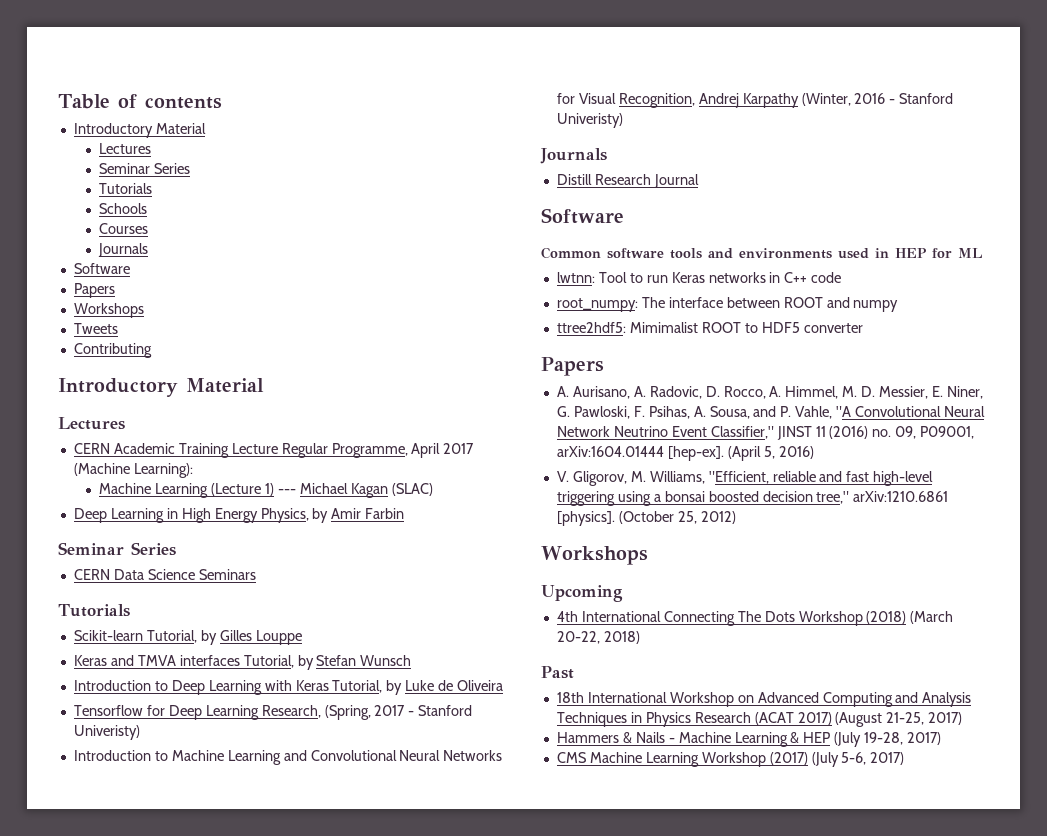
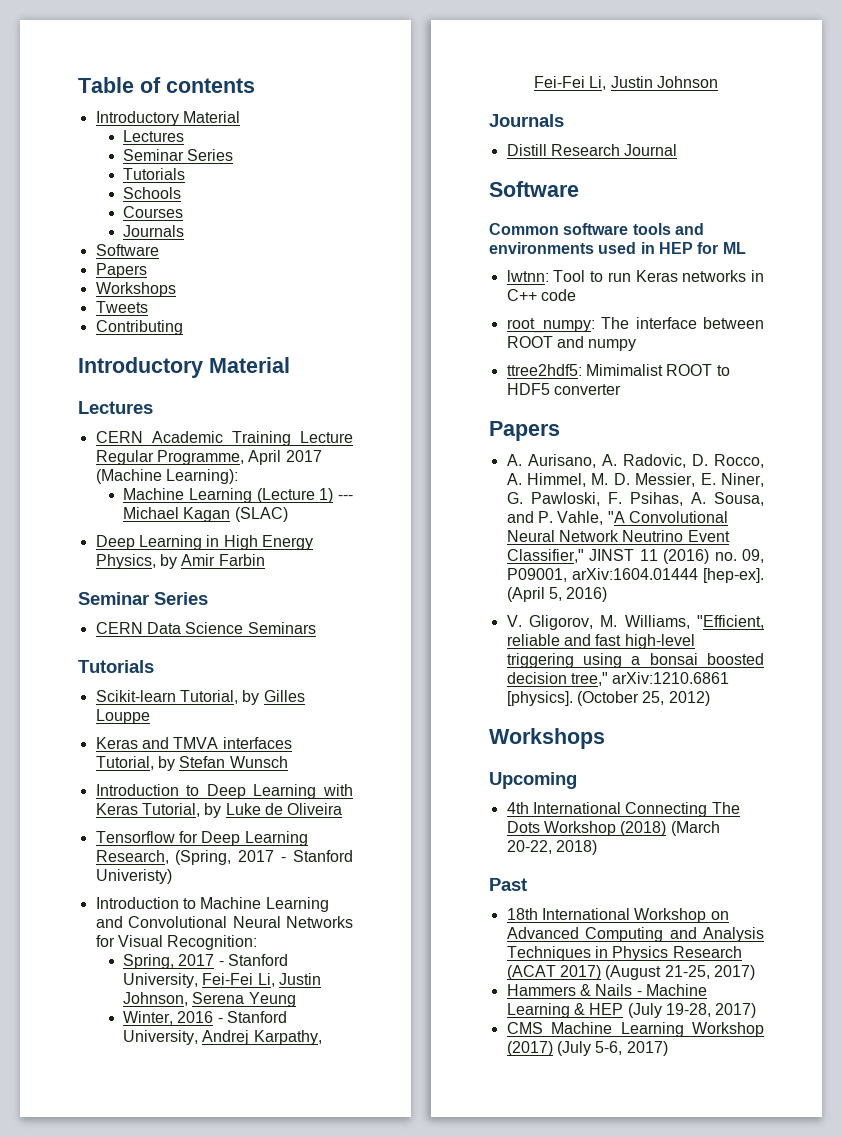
[618,93,954,108] [556,113,623,128] Recognition, Andrej Karpathy (Winter, 2016 - Stanford Univeristy) -> [167,935,258,950] [123,954,289,969] [123,973,322,988] [123,992,296,1007] [123,1011,288,1025] [123,1030,322,1045] [534,76,719,90] Recognition: // Spring, 2017 - Stanford University, Fei-Fei Li, Justin Johnson, Serena Yeung // Winter, 2016 - Stanford University, Andrej Karpathy, Fei-Fei Li, Justin Johnson

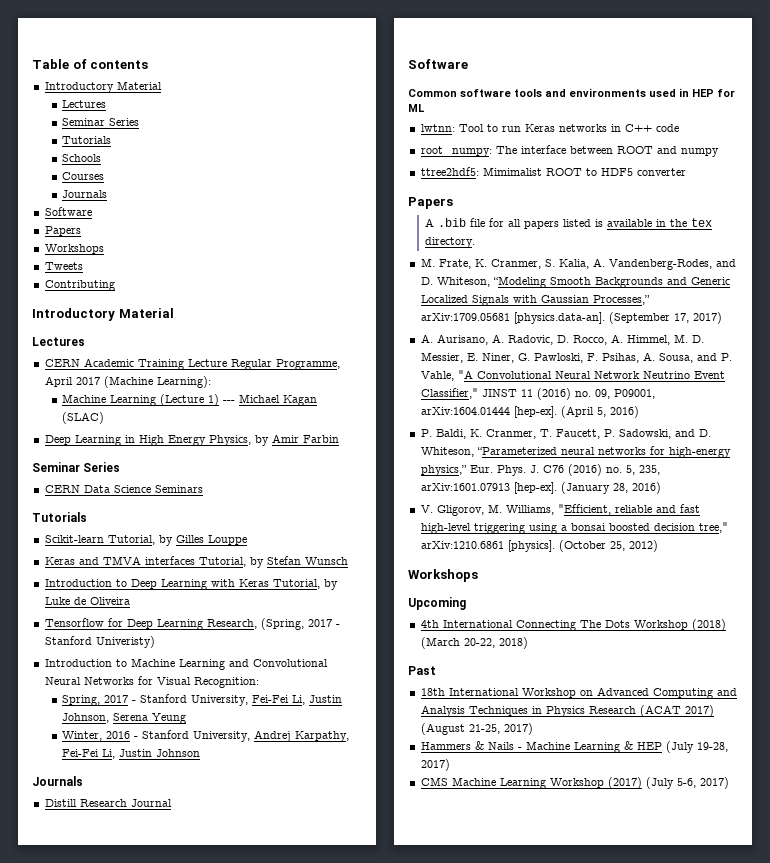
(560, 431) none -> [425,218,713,229] [425,237,476,248] [420,258,736,270] [420,276,730,288] [420,295,650,306] [420,312,722,324] // A .bib file for all papers listed is available in the tex directory. // M. Frate, K. Cranmer, S. Kalia, A. Vandenberg-Rodes, and D. Whiteson, “Modeling Smooth Backgrounds and Generic Localized Signals with Gaussian Processes,” arXiv:1709.05681 [physics.data-an]. (September 17, 2017)
(608, 594) none -> [420,429,711,439] [420,446,731,458] [420,464,660,476] [420,482,661,494] // P. Baldi, K. Cranmer, T. Faucett, P. Sadowski, and D. Whiteson, “Parameterized neural networks for high-energy physics,” Eur. Phys. J. C76 (2016) no. 5, 235, arXiv:1601.07913 [hep-ex]. (January 28, 2016)

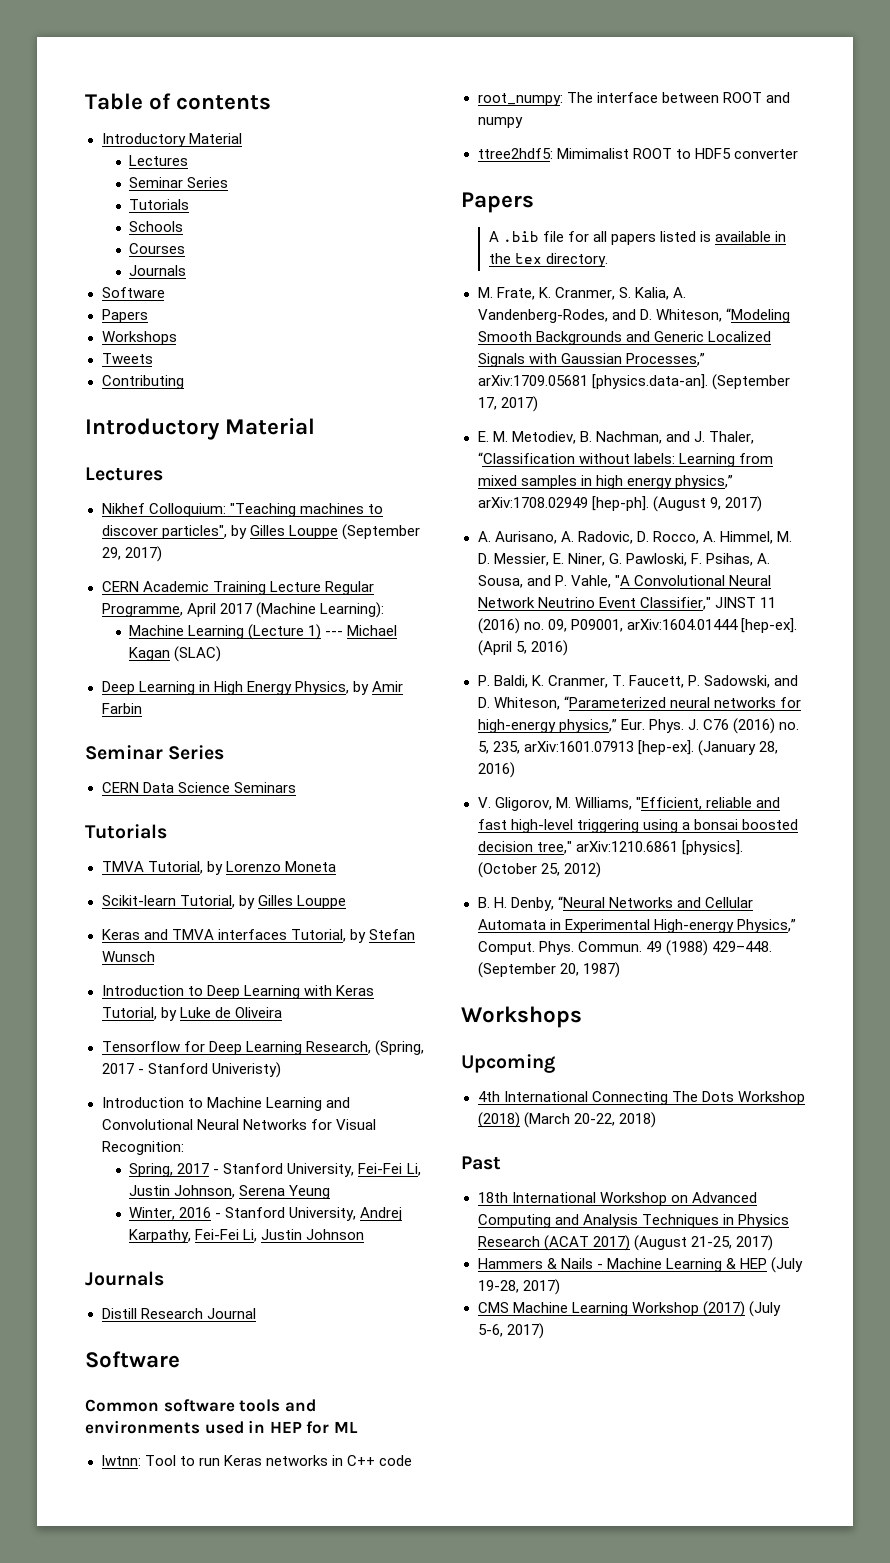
(85, 341) none -> [101,503,383,517] [101,524,420,540] [101,546,162,562] // Nikhef Colloquium: "Teaching machines to discover particles", by Gilles Louppe (September 29, 2017)
(87, 517) none -> [101,861,336,875] // TMVA Tutorial, by Lorenzo Moneta
(722, 318) none -> [477,431,754,444] [477,452,773,467] [477,475,733,489] [477,496,762,512] // E. M. Metodiev, B. Nachman, and J. Thaler, “Classification without labels: Learning from mixed samples in high energy physics,” arXiv:1708.02949 [hep-ph]. (August 9, 2017)
(658, 546) none -> [477,896,753,911] [477,919,796,933] [477,940,772,956] [477,962,620,978] // B. H. Denby, “Neural Networks and Cellular Automata in Experimental High-energy Physics,” Comput. Phys. Commun. 49 (1988) 429–448. (September 20, 1987)

